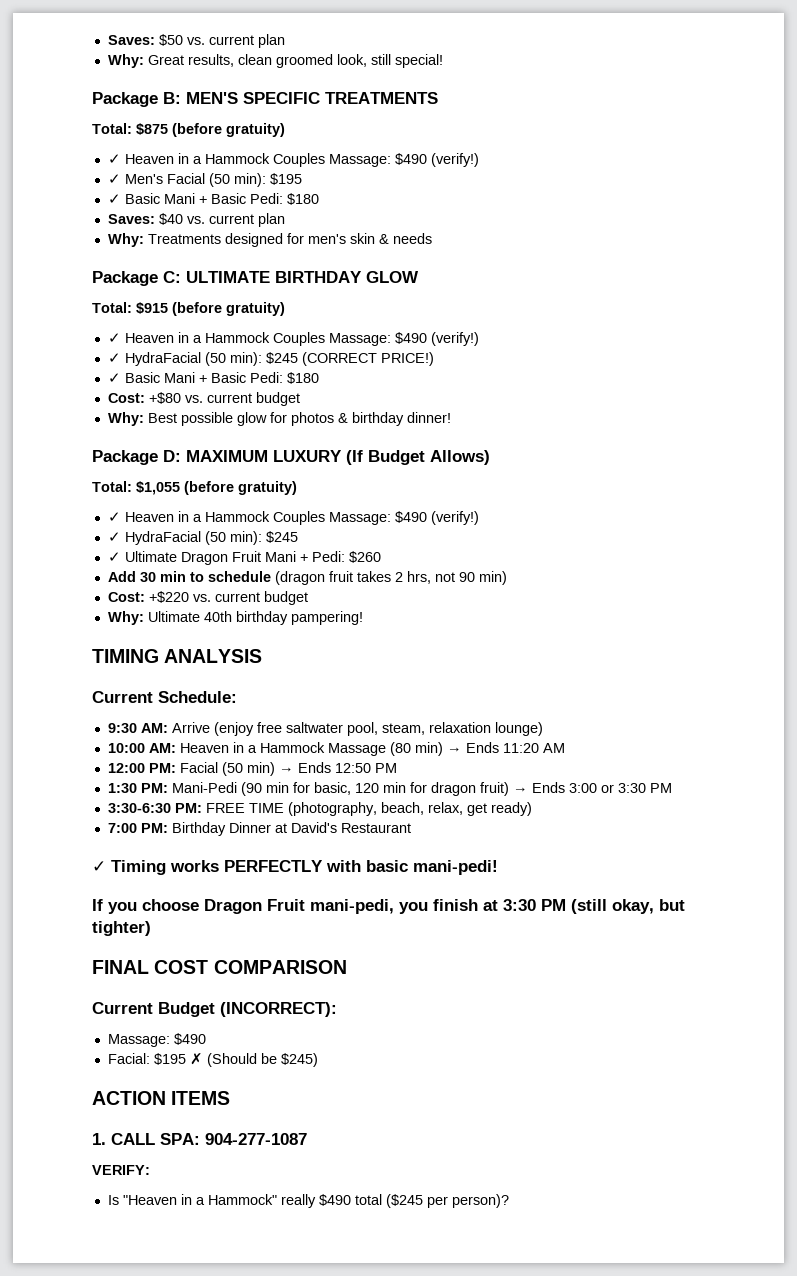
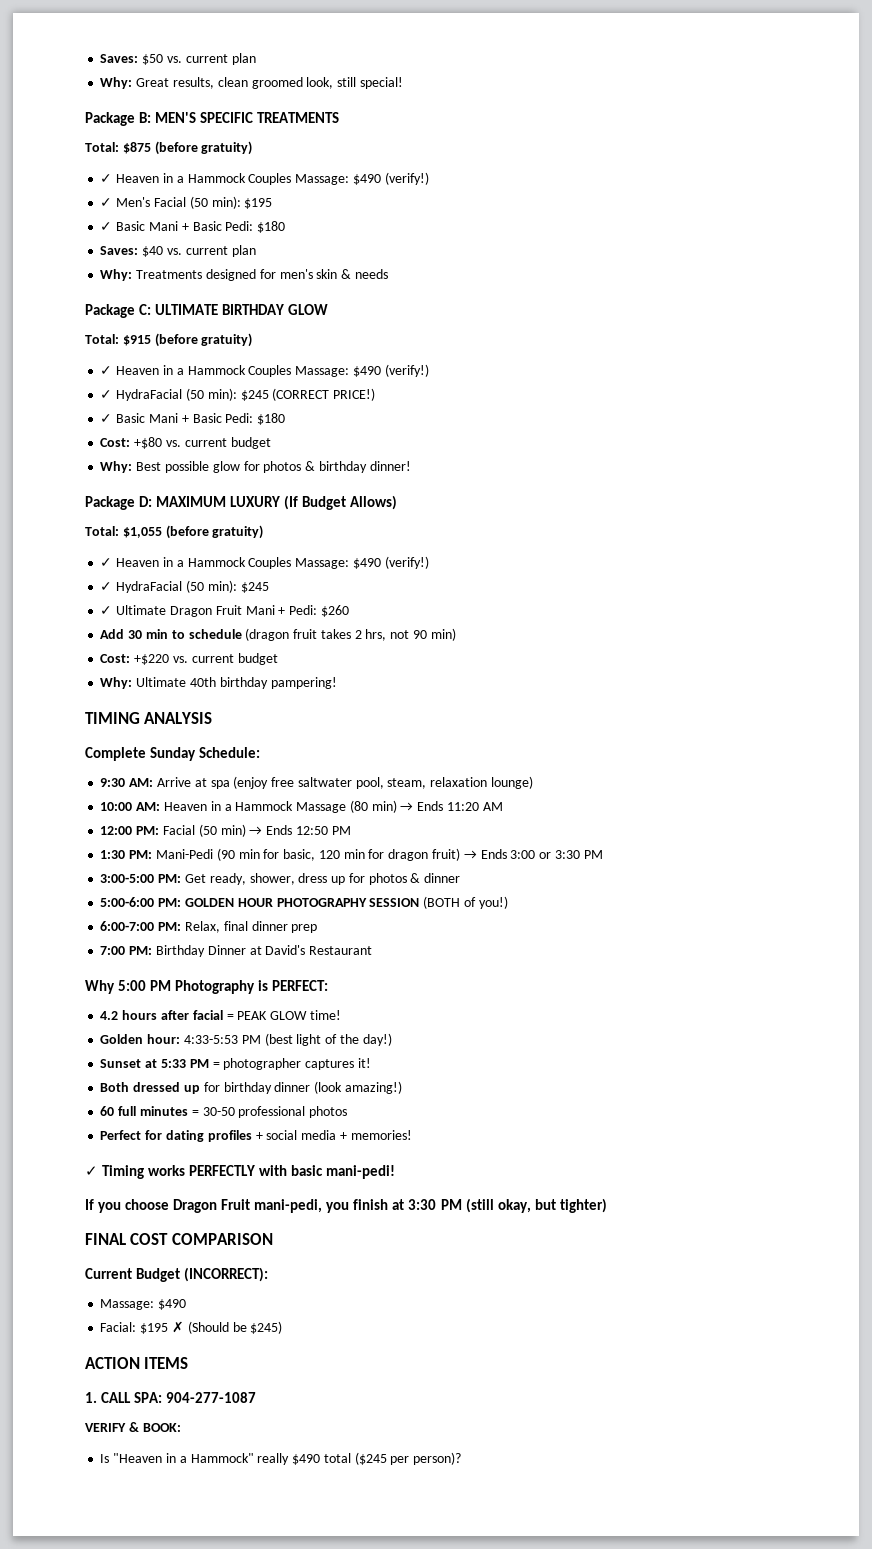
[92,691,153,703] Current -> [85,747,197,761] Complete Sunday
(210, 727) none -> [194,778,230,789] at spa
[107,802,532,816] 3:30-6:30 PM: FREE TIME (photography, beach, relax, get ready) -> [100,873,461,885] [100,896,508,909] [100,921,318,933] 3:00-5:00 PM: Get ready, shower, dress up for photos & dinner // 5:00-6:00 PM: GOLDEN HOUR PHOTOGRAPHY SESSION (BOTH of you!) // 6:00-7:00 PM: Relax, final dinner prep
(411, 828) none -> [85,980,329,994] [100,1010,341,1020] [100,1033,392,1046] [100,1058,371,1070] [100,1081,402,1094] [100,1106,348,1118] [100,1130,412,1142] // Why 5:00 PM Photography is PERFECT: // 4.2 hours after facial = PEAK GLOW time! // Golden hour: 4:33-5:53 PM (best light of the day!) // Sunset at 5:33 PM = photographer captures it! // Both dressed up for birthday dinner (look amazing!) // 60 full minutes = 30-50 professional photos // Perfect for dating profiles + social media + memories!
[92,1165,150,1175] VERIFY: -> [85,1422,181,1432] VERIFY & BOOK:

